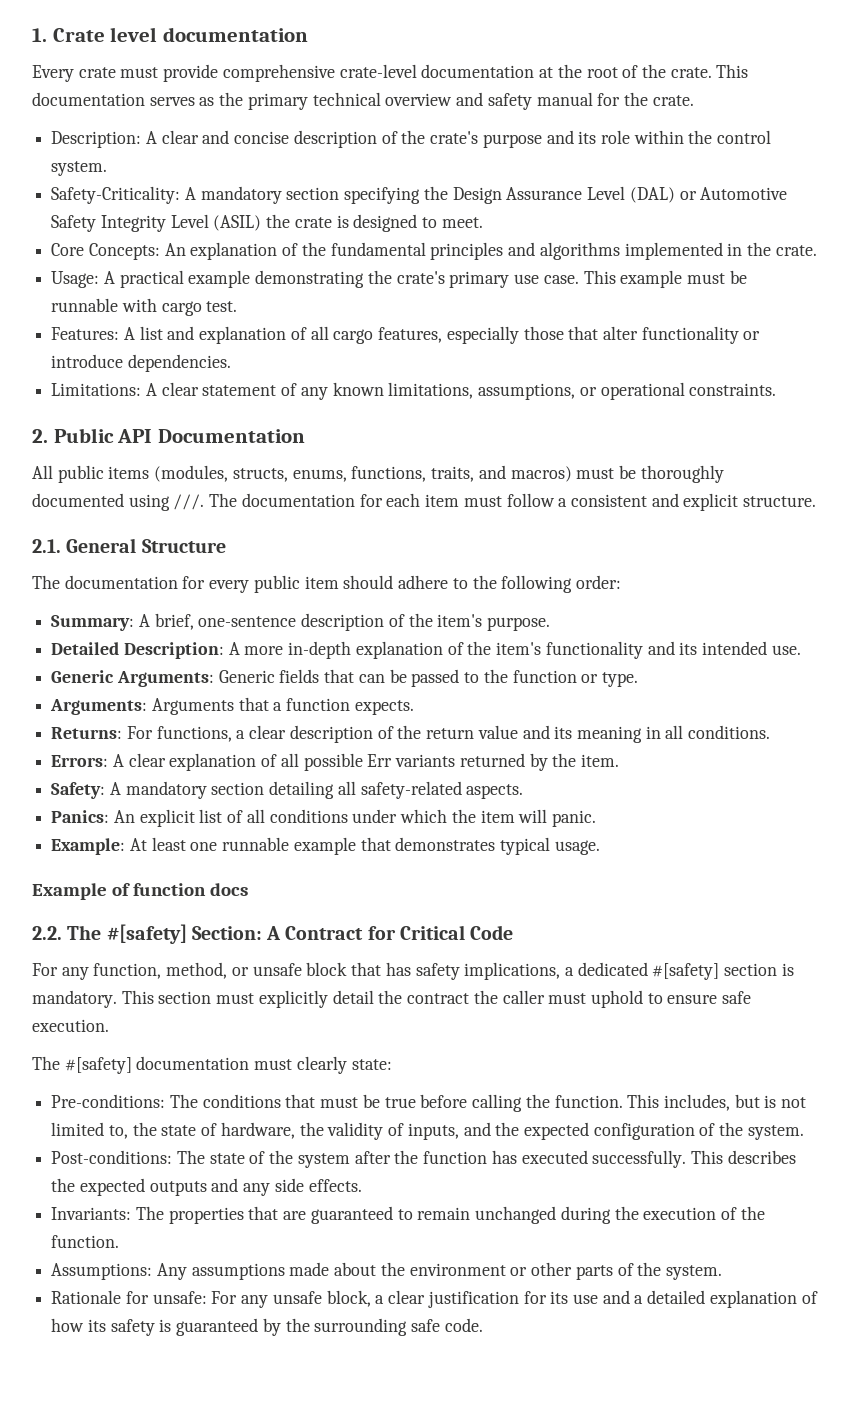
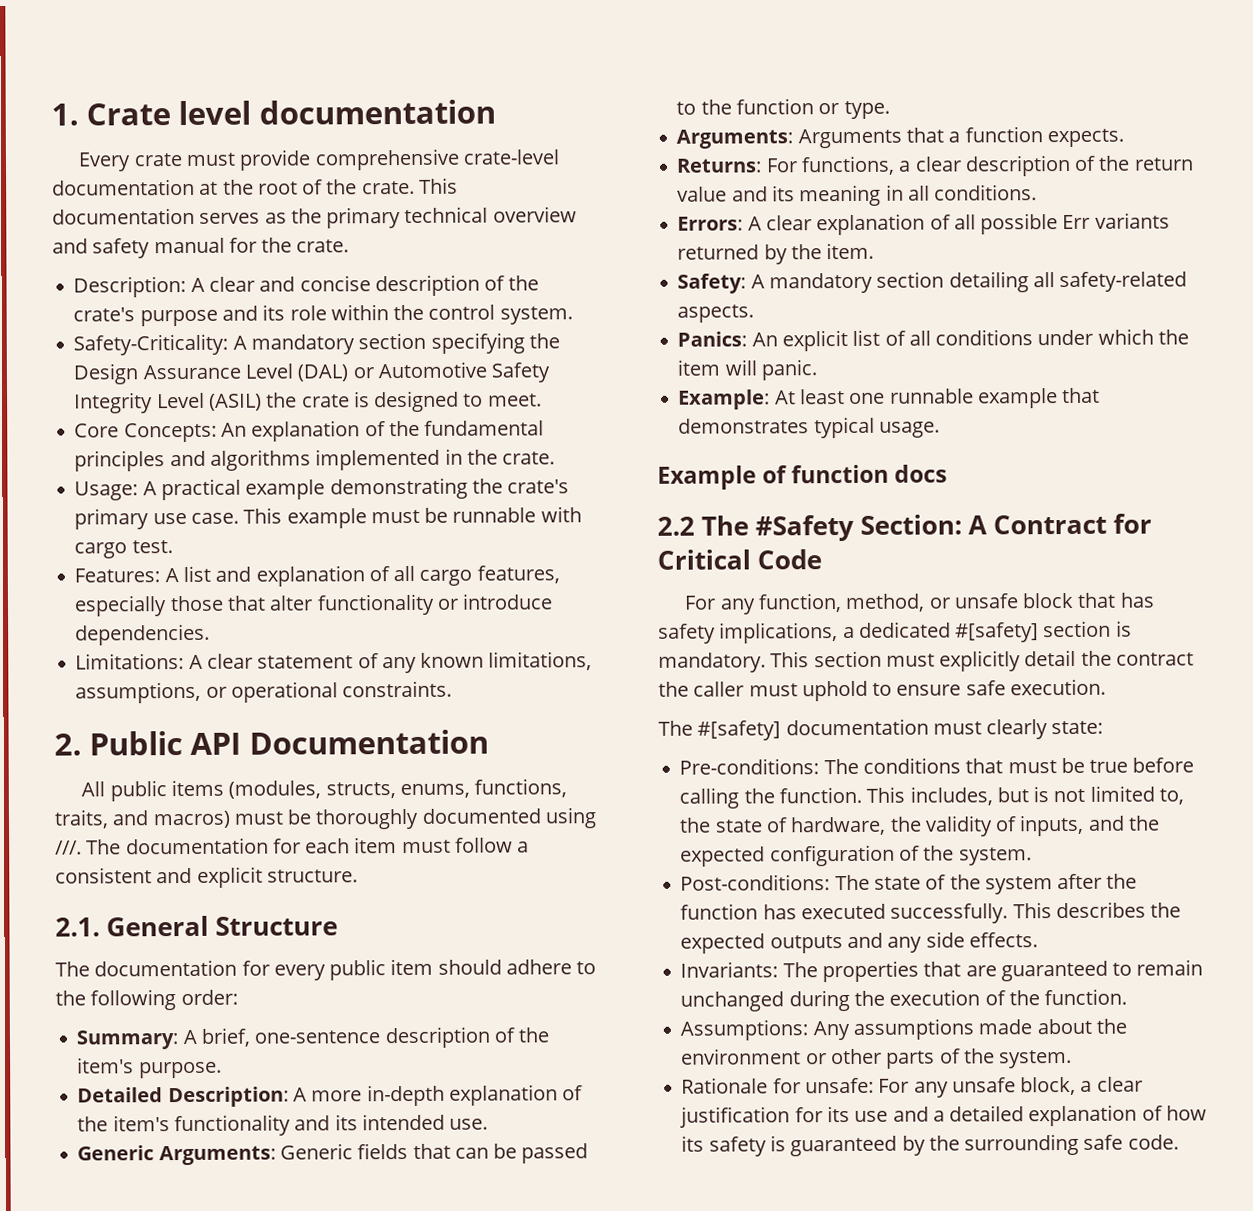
[32,924,187,944] 2.2. The #[safety] -> [657,514,855,542] 2.2 The #Safety

